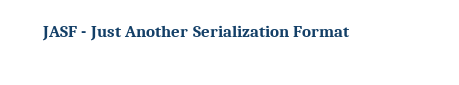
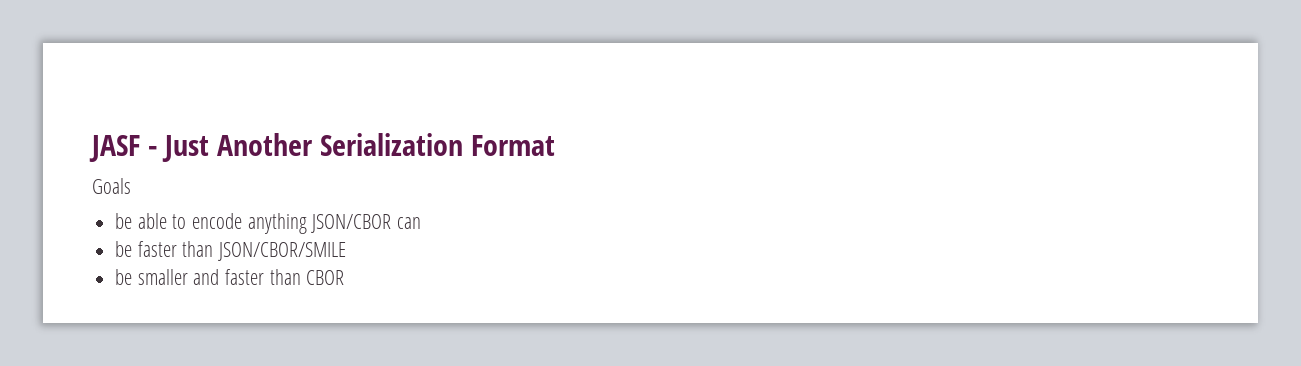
(351, 31) none -> [92,178,131,194] [115,213,422,234] [115,241,347,261] [115,269,345,285] // Goals // be able to encode anything JSON/CBOR can // be faster than JSON/CBOR/SMILE // be smaller and faster than CBOR

